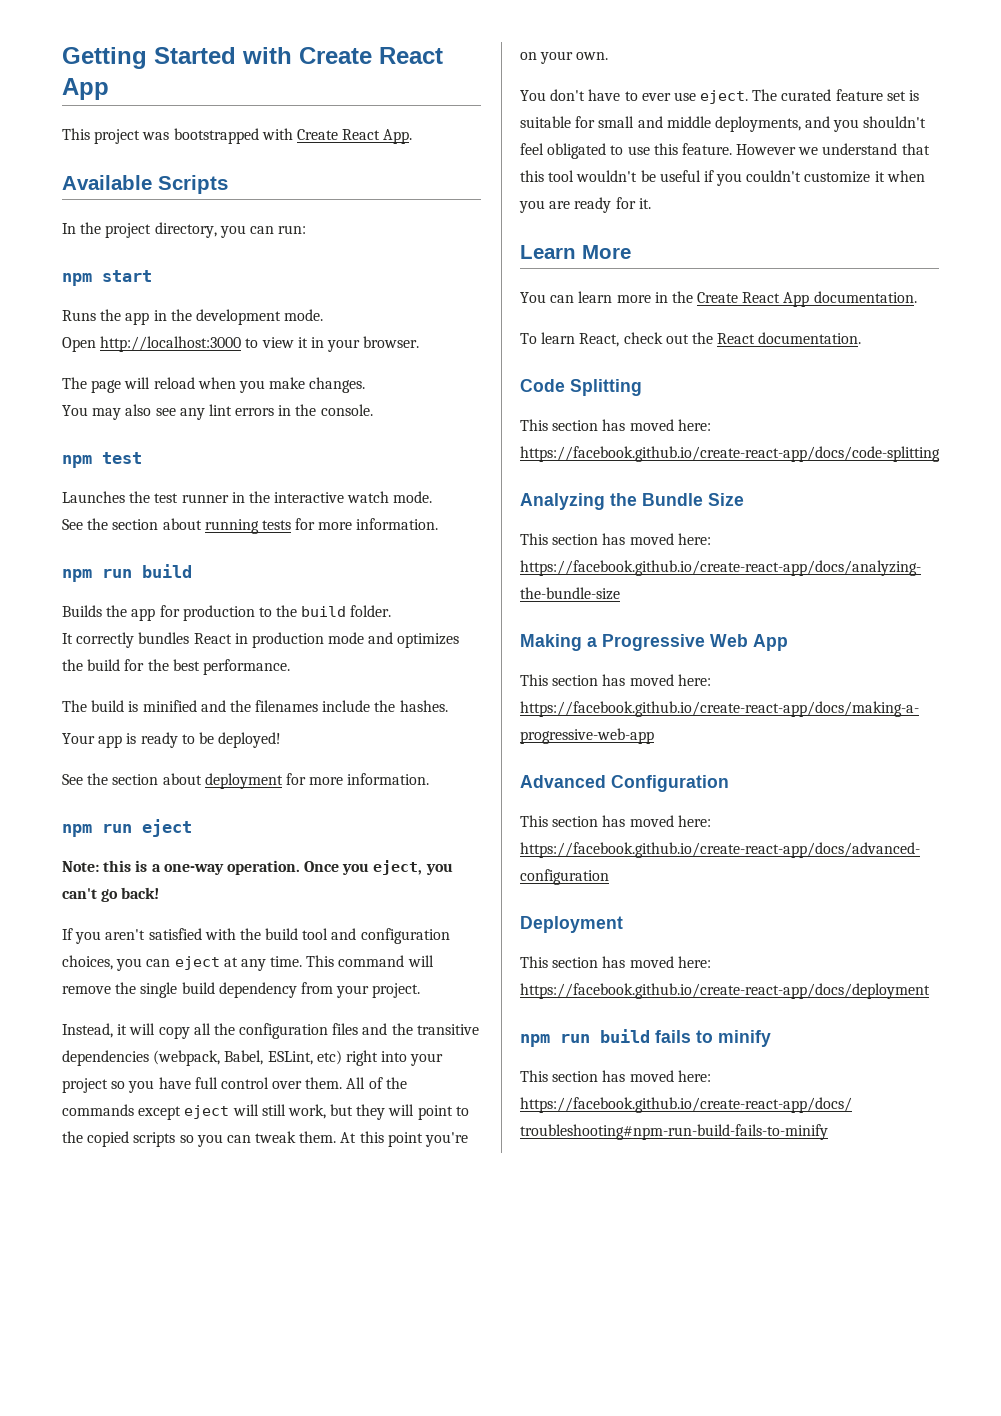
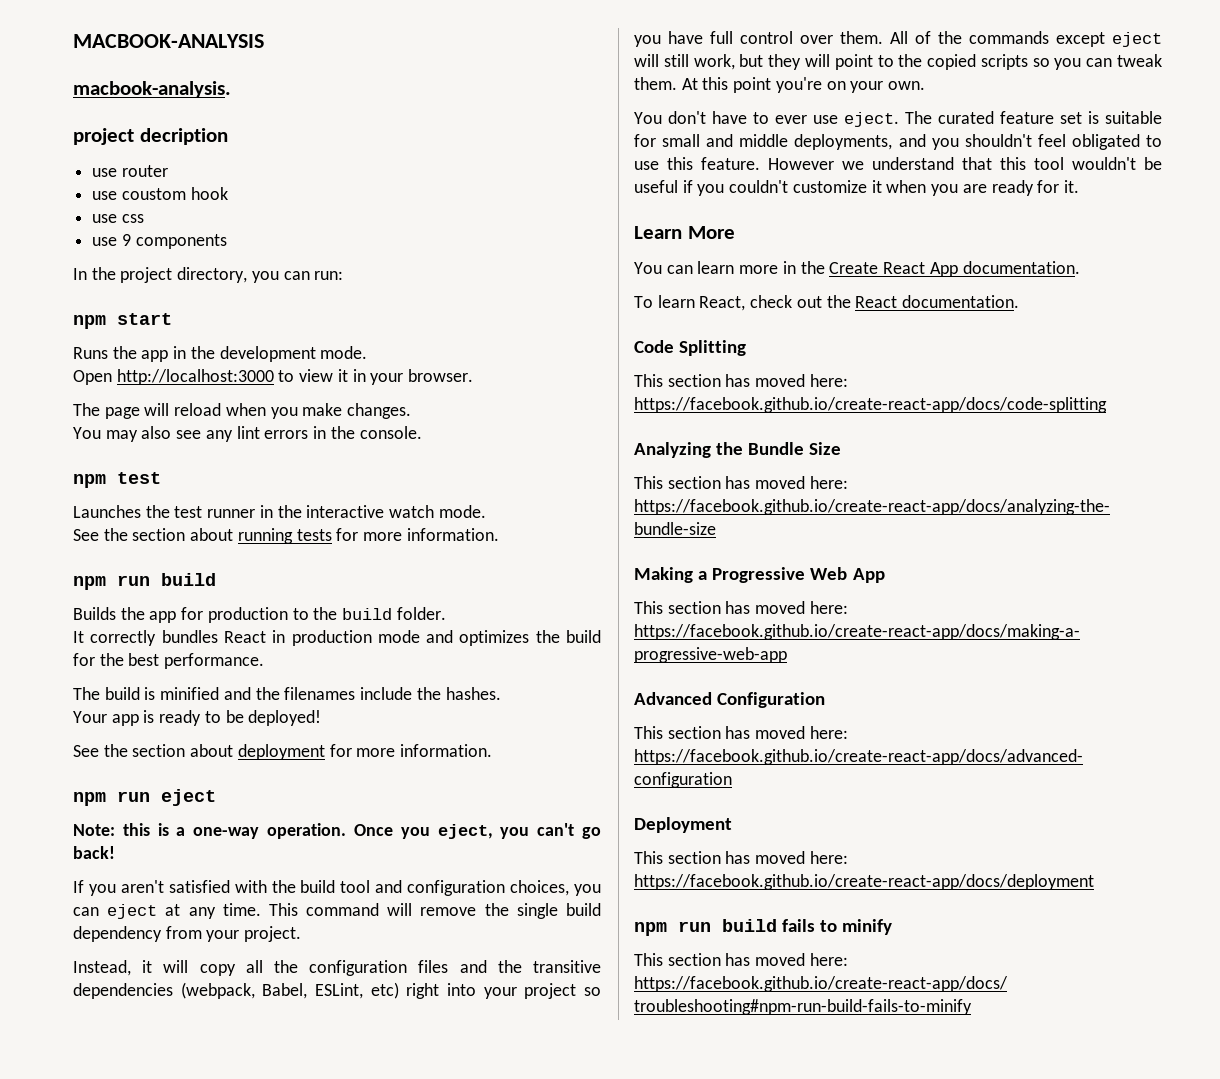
[62,47,443,69] [62,78,109,100] [62,128,413,144] [62,175,228,194] Getting Started with Create React App // This project was bootstrapped with Create React App. // Available Scripts -> [73,34,264,48] [73,81,231,98] [73,128,228,145] [92,165,168,177] [92,187,228,200] [92,214,144,223] [92,234,227,249] MACBOOK-ANALYSIS // macbook-analysis. // project decription // use router // use coustom hook // use css // use 9 components

